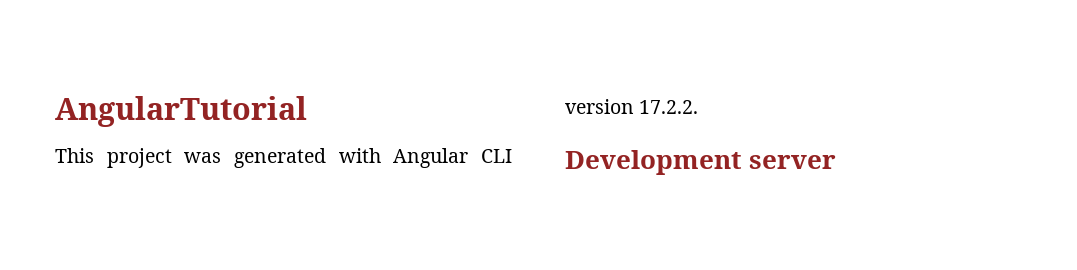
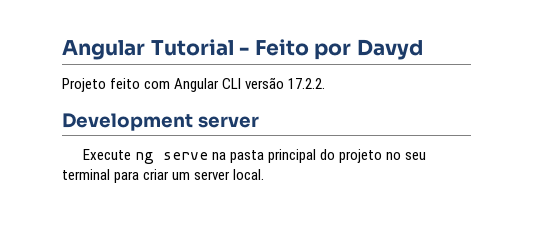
[55,96,307,127] [55,148,381,168] AngularTutorial // This project was generated with -> [62,39,423,60] [62,78,171,92] Angular Tutorial - Feito por Davyd // Projeto feito com
[565,99,634,114] version -> [245,77,285,89] versão
(837, 162) none -> [82,149,427,164] [62,169,265,183] // Execute ng serve na pasta principal do projeto no seu terminal para criar um server local.

